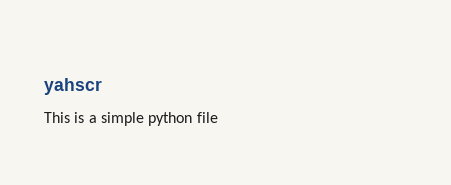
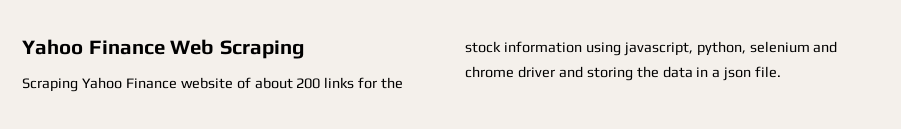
[44,78,102,95] [44,112,218,126] yahscr // This is a simple python file -> [22,39,304,59] [22,77,404,92] [465,41,838,56] [465,66,782,81] Yahoo Finance Web Scraping // Scraping Yahoo Finance website of about 200 links for the stock information using javascript, python, selenium and chrome driver and storing the data in a json file.

